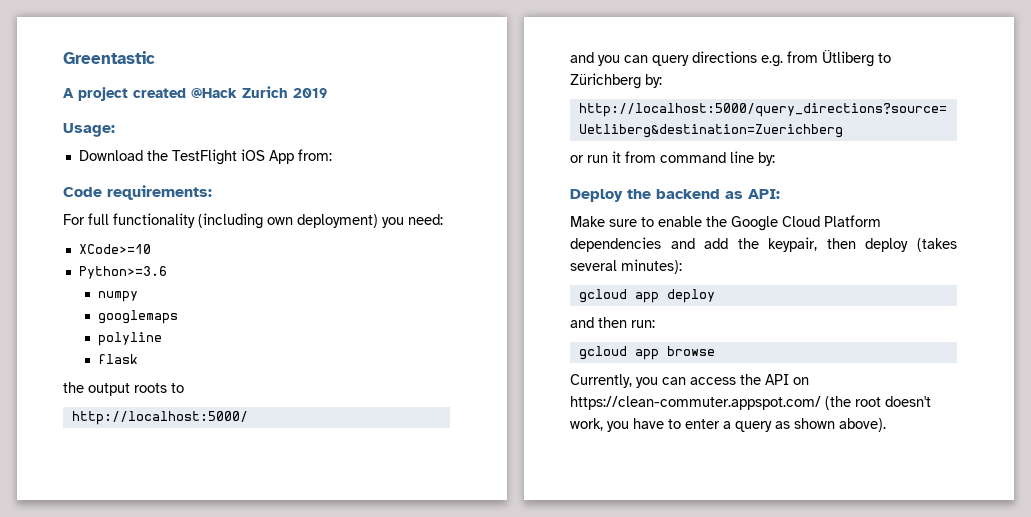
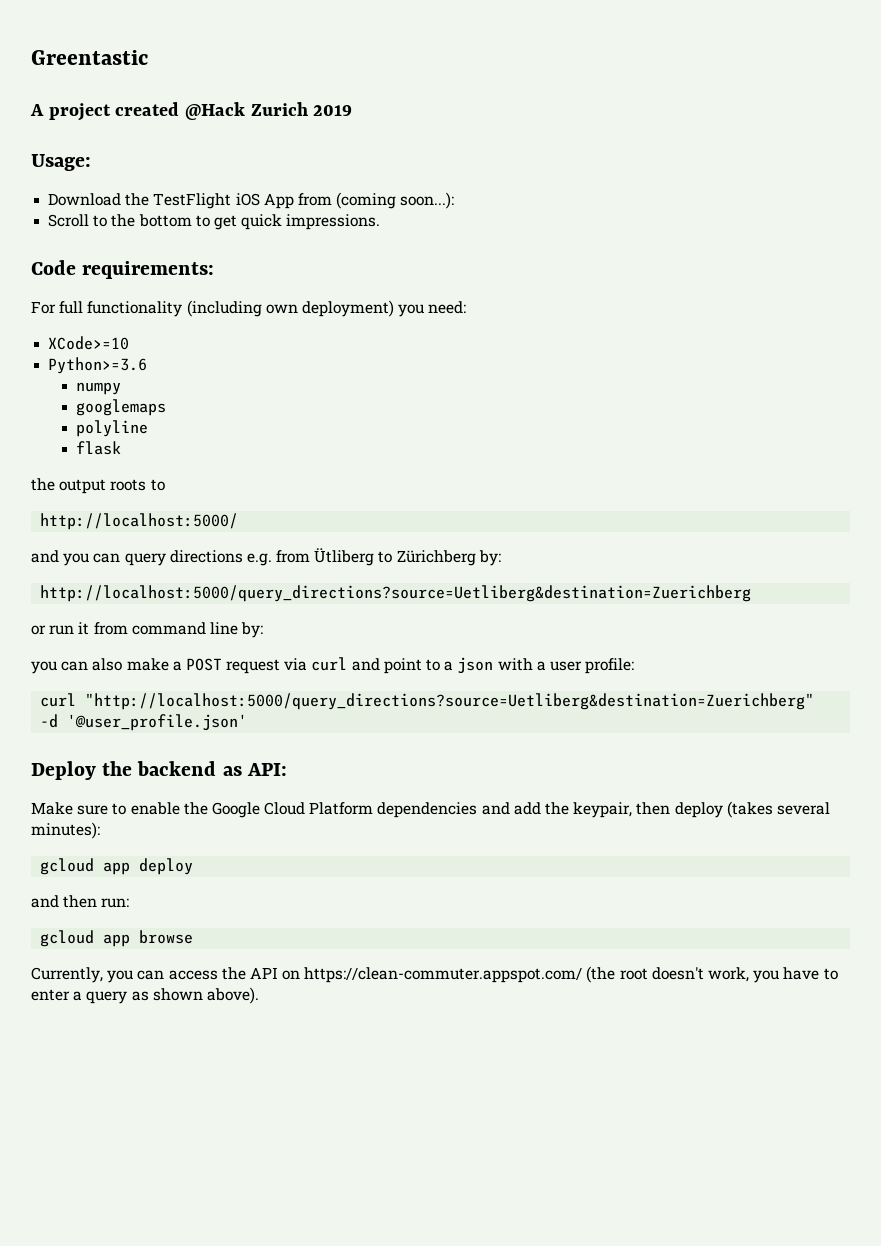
[297,149,332,161] from: -> [297,192,455,209] [48,214,381,230] from (coming soon...): // Scroll to the bottom to get quick impressions.
(775, 159) none -> [31,657,635,674] [40,693,815,710] [40,714,248,731] // you can also make a POST request via curl and point to a json with a user profile: // curl "http://localhost:5000/query_directions?source=Uetliberg&destination=Zuerichberg" -d '@user_profile.json'

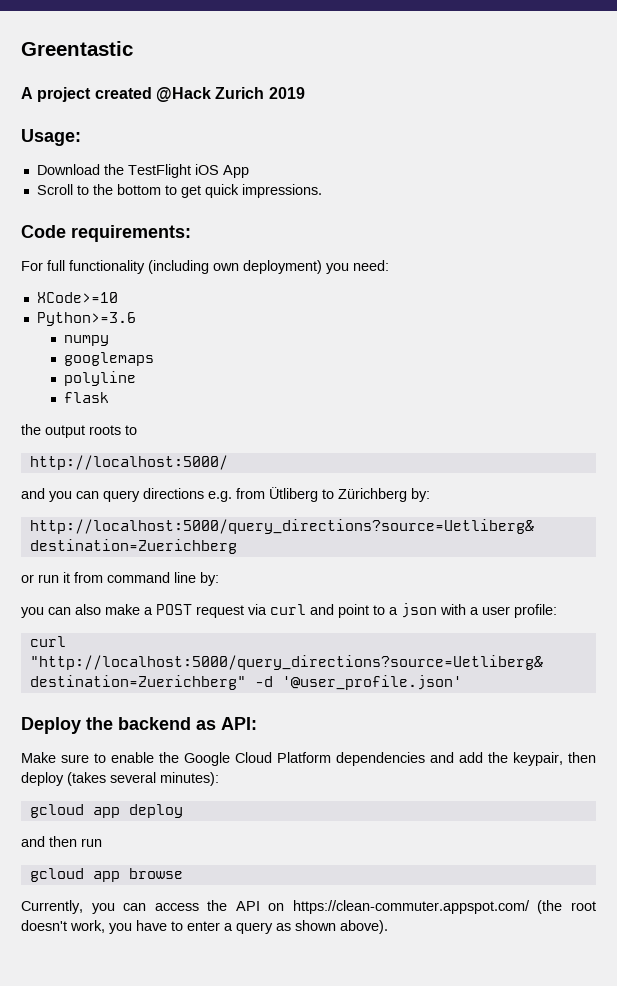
[297,192,455,209] from (coming soon...): -> (249, 171) none
[101,898,130,908] run: -> [81,838,102,847] run

